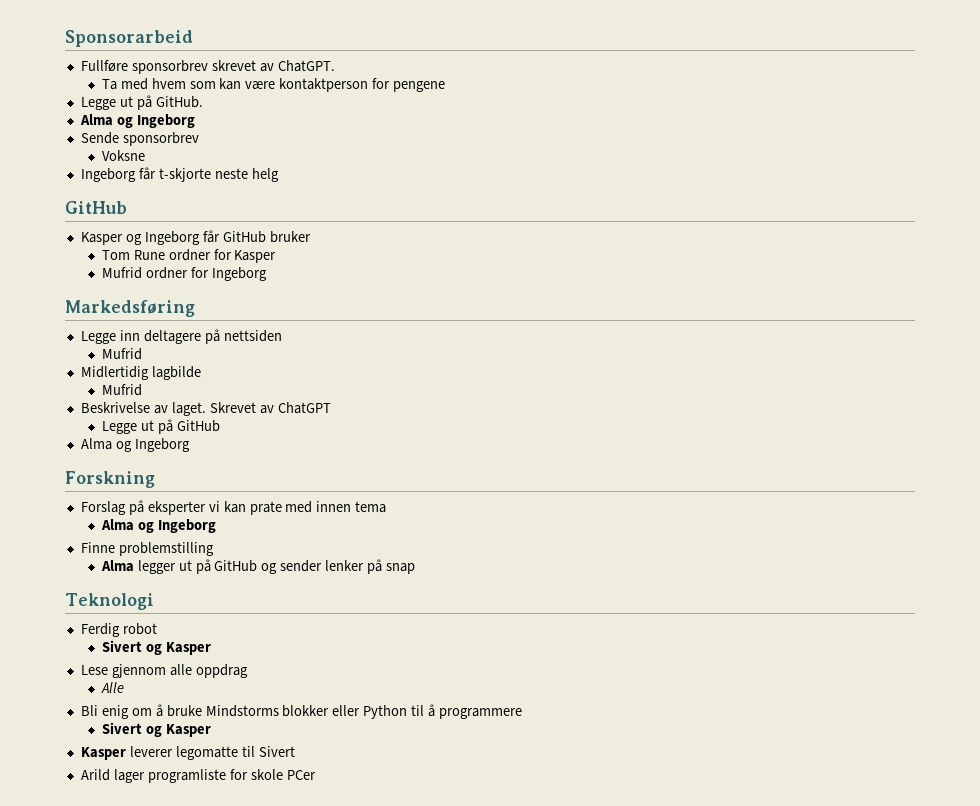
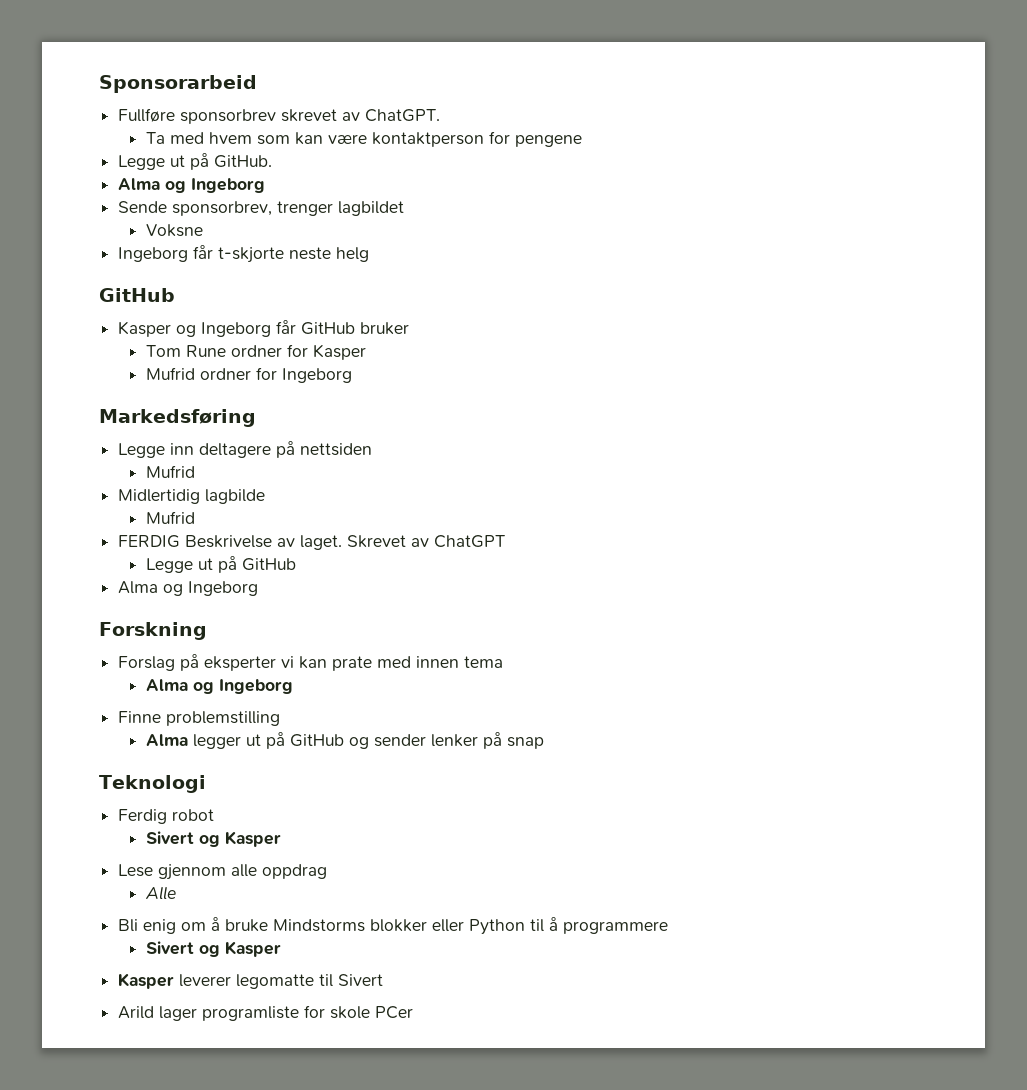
[122,132,199,146] sponsorbrev -> [172,201,405,216] sponsorbrev, trenger lagbildet
(142, 390) none -> [118,535,181,548] FERDIG

